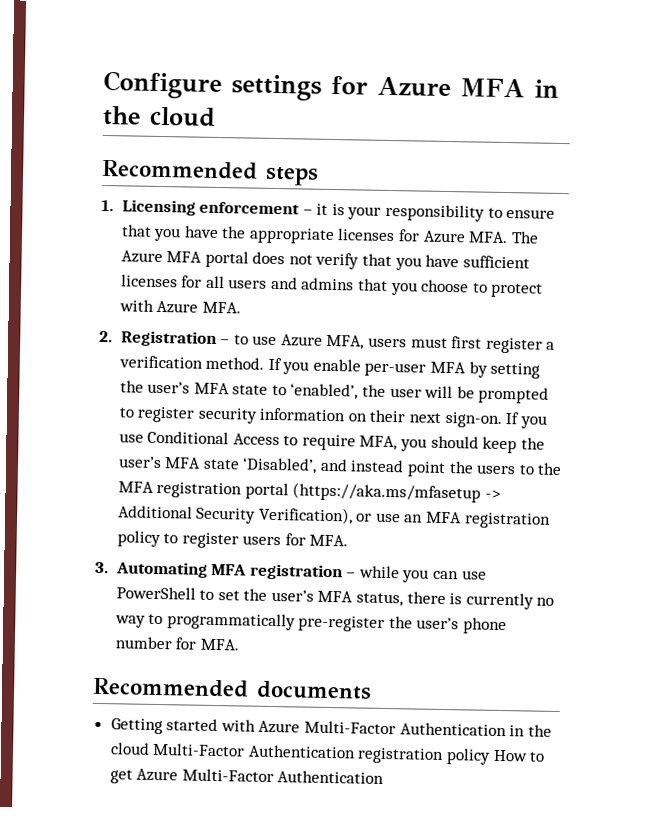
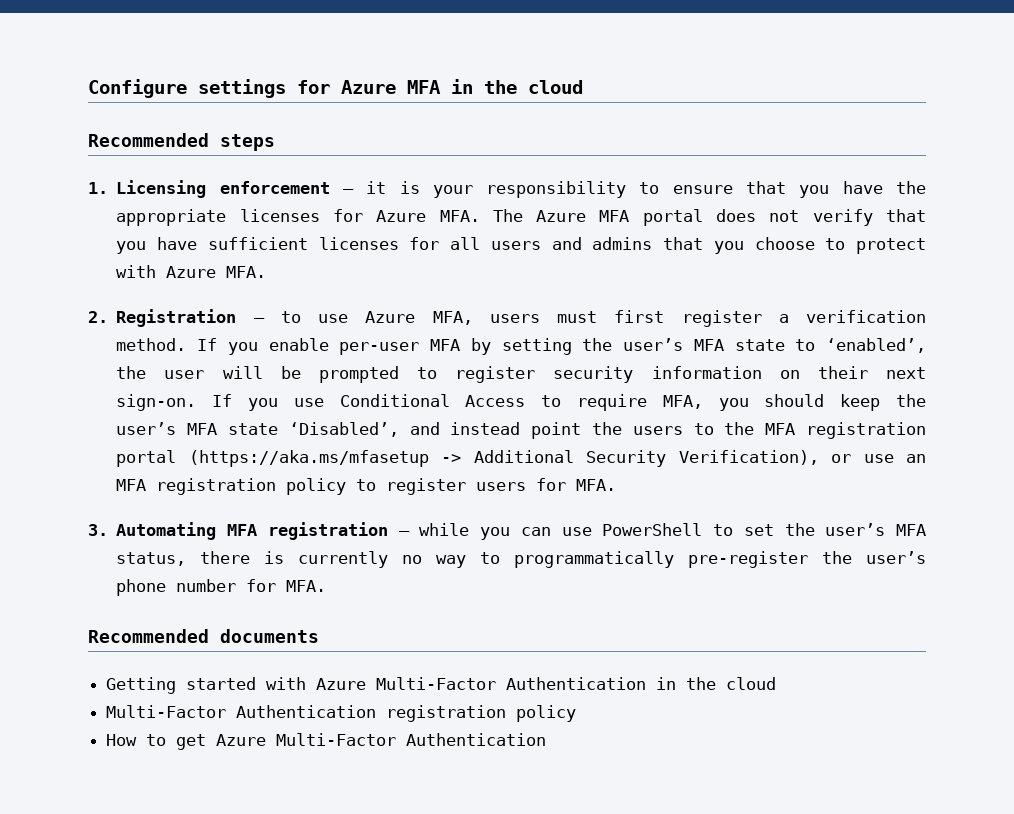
(150, 748) none -> (777, 683) //
(492, 756) none -> (577, 713) //

